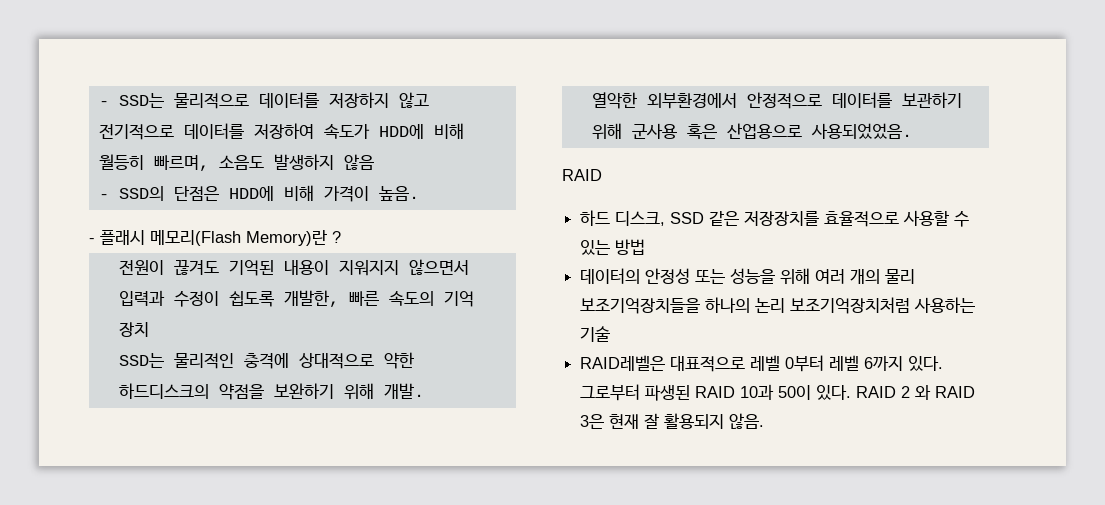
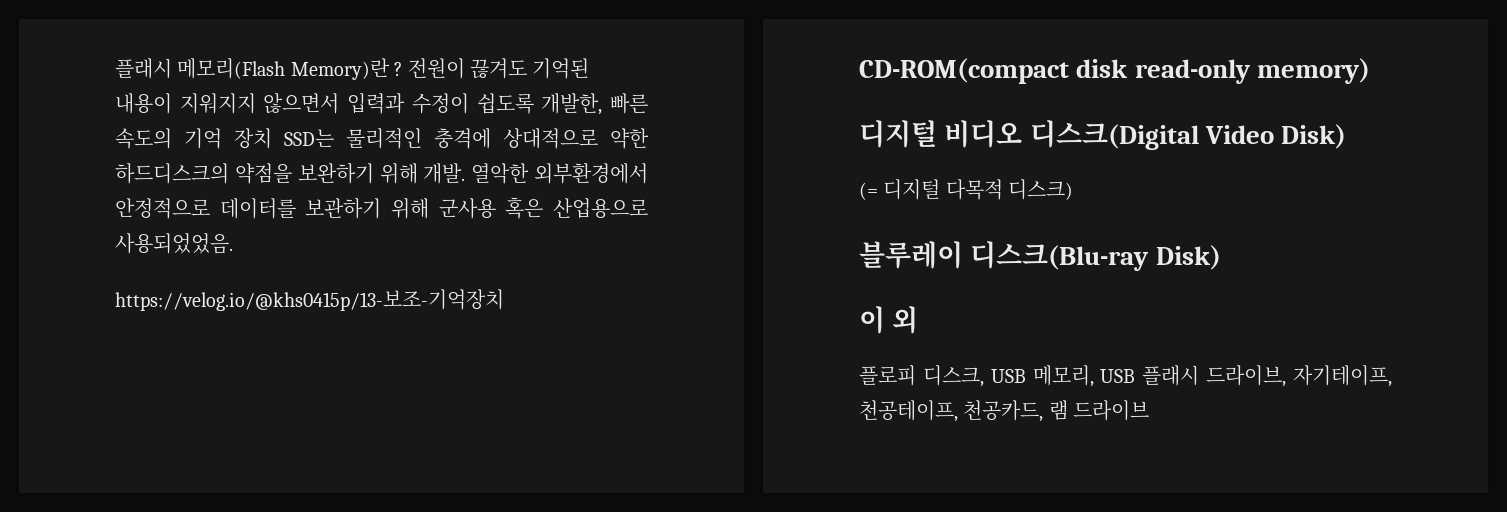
[98,92,429,109] [98,123,464,140] [98,154,374,171] [98,185,419,202] [89,238,95,243] - SSD는 물리적으로 데이터를 저장하지 않고 전기적으로 데이터를 저장하여 속도가 HDD에 비해 월등히 빠르며, 소음도 발생하지 않음 // - SSD의 단점은 HDD에 비해 가격이 높음. // - -> (115, 68) none
(341, 237) // -> (403, 69) none
(149, 329) // -> (272, 138) none
(424, 391) // -> (466, 173) none
[562,169,602,181] [580,210,970,227] [580,239,646,255] [580,268,916,285] [580,297,976,314] [580,326,611,342] [580,355,944,372] [580,384,976,401] [580,413,765,429] RAID // 하드 디스크, SSD 같은 저장장치를 효율적으로 사용할 수 있는 방법 // 데이터의 안정성 또는 성능을 위해 여러 개의 물리 보조기억장치들을 하나의 논리 보조기억장치처럼 사용하는 기술 // RAID레벨은 대표적으로 레벨 0부터 레벨 6까지 있다. 그로부터 파생된 RAID 10과 50이 있다. RAID 2 와 RAID 3은 현재 잘 활용되지 않음. -> [115,289,504,311] [859,58,1370,84] [859,120,1347,150] [859,179,1074,200] [859,241,1221,271] [859,306,919,334] [859,365,1392,387] [859,400,1150,422] https://velog.io/@khs0415p/13-보조-기억장치 // CD-ROM(compact disk read-only memory) // 디지털 비디오 디스크(Digital Video Disk) // (= 디지털 다목적 디스크) // 블루레이 디스크(Blu-ray Disk) // 이 외 // 플로피 디스크, USB 메모리, USB 플래시 드라이브, 자기테이프, 천공테이프, 천공카드, 램 드라이브

